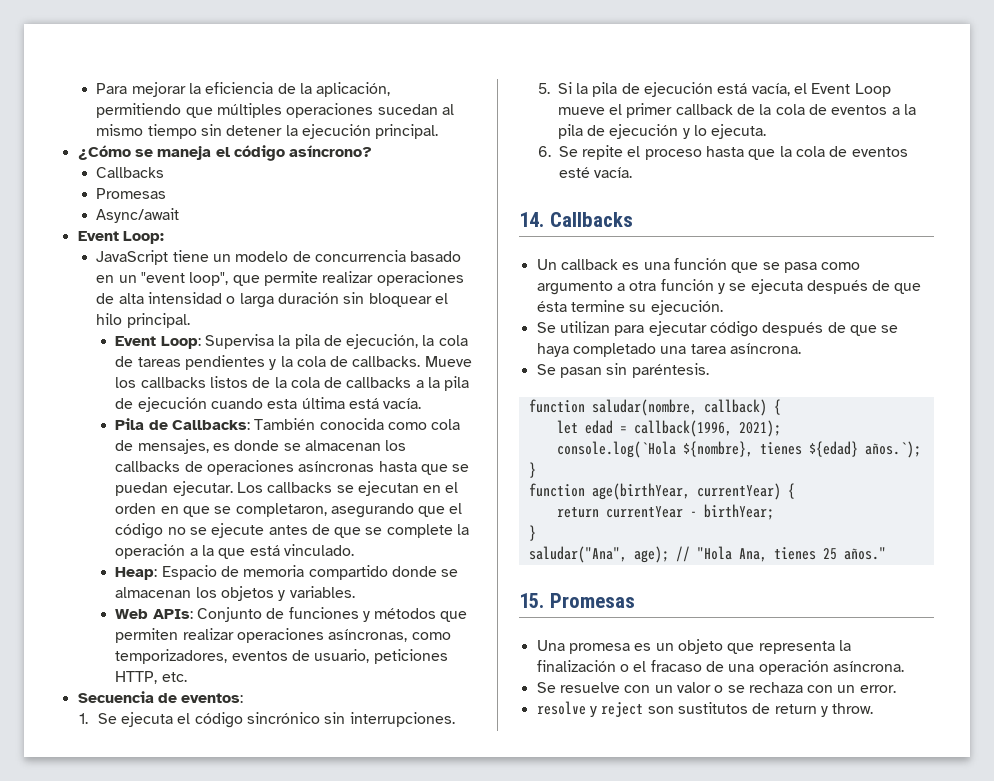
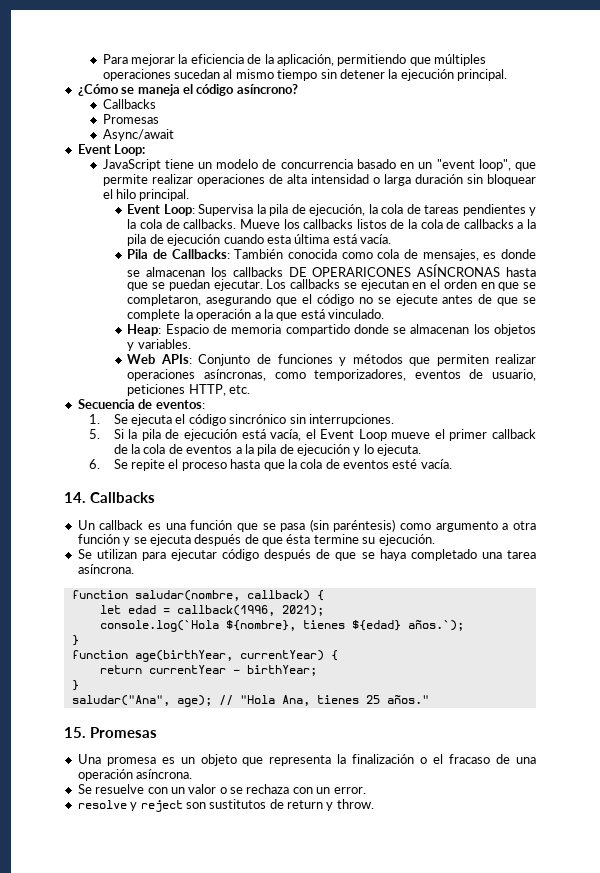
[184,460,375,475] de operaciones asíncronas -> [288,264,501,277] DE OPERARICONES ASÍNCRONAS
(817, 267) none -> [309,519,396,532] (sin paréntesis)
[536,363,709,378] // Se pasan sin paréntesis. -> (134, 569) none

